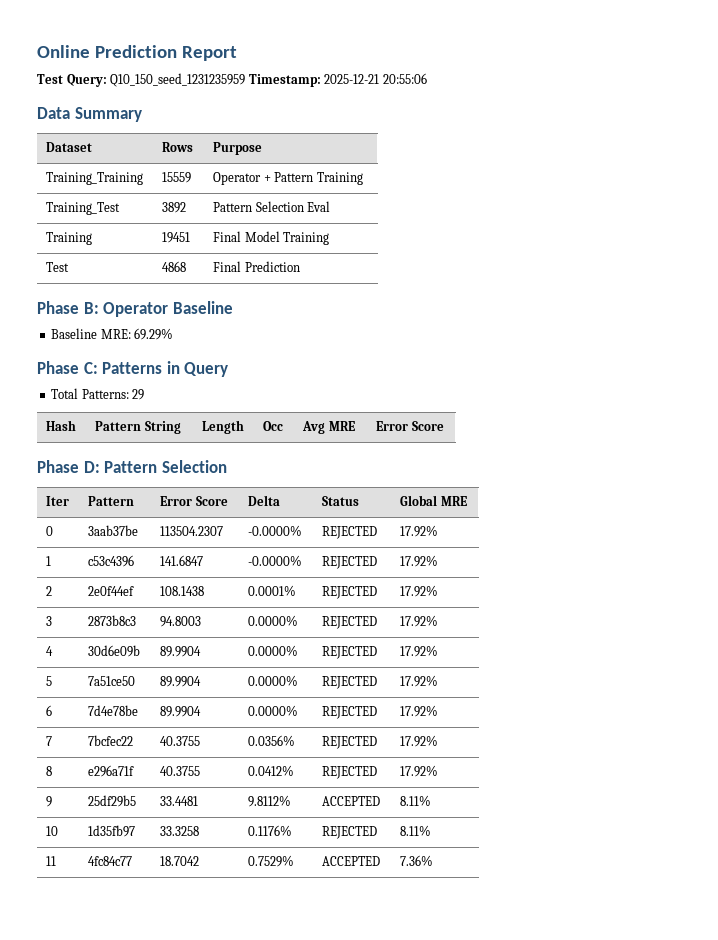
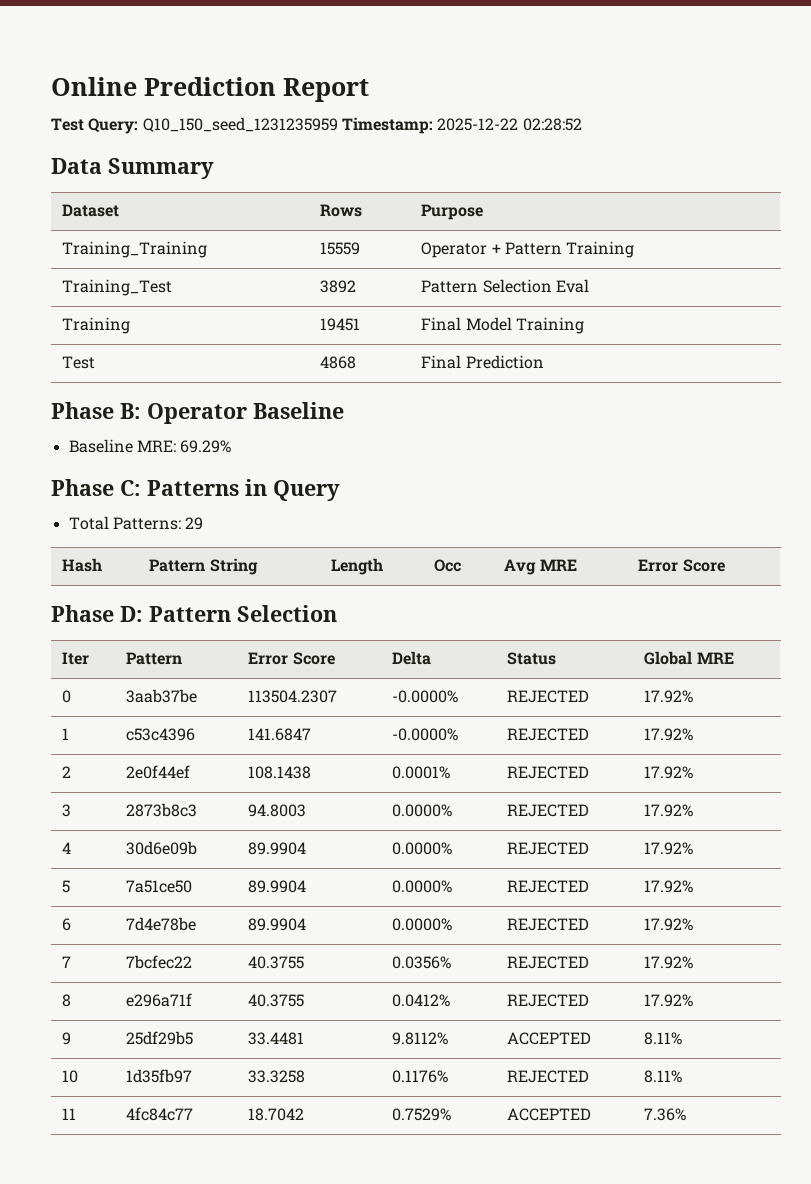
[324,73,427,84] 2025-12-21 20:55:06 -> [437,118,582,131] 2025-12-22 02:28:52

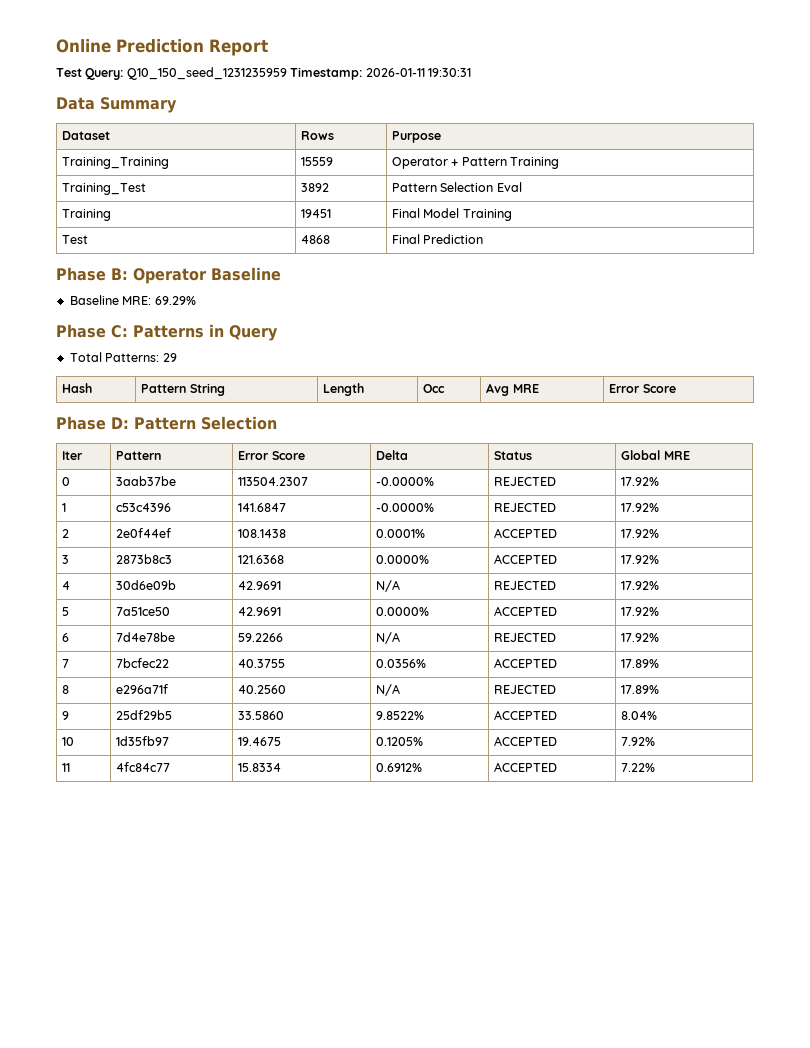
[437,118,582,131] 2025-12-22 02:28:52 -> [365,68,471,77] 2026-01-11 19:30:31
[507,766,590,779] REJECTED -> [493,528,557,538] ACCEPTED
[248,804,307,817] [392,804,453,817] [507,804,590,817] 94.8003 | 0.0000% | REJECTED -> [237,555,284,564] [375,555,429,564] [493,554,557,564] 121.6368 | 0.0000% | ACCEPTED
[248,842,307,855] [392,842,453,855] 89.9904 | 0.0000% -> [237,581,281,590] [375,580,400,592] 42.9691 | N/A
[248,880,307,893] [392,880,453,893] [507,880,590,893] 89.9904 | 0.0000% | REJECTED -> [237,607,281,616] [375,607,429,616] [493,606,557,616] 42.9691 | 0.0000% | ACCEPTED
[248,918,307,931] [392,918,453,931] 89.9904 | 0.0000% -> [237,633,283,642] [375,632,400,644] 59.2266 | N/A
[507,956,590,969] [644,956,694,969] REJECTED | 17.92% -> [493,658,557,668] [620,659,659,668] ACCEPTED | 17.89%
[248,994,305,1007] [392,994,451,1007] [507,994,590,1007] [644,994,694,1007] 40.3755 | 0.0412% | REJECTED | 17.92% -> [237,685,286,694] [375,684,400,696] [493,685,556,694] [620,685,659,694] 40.2560 | N/A | REJECTED | 17.89%
[248,1032,305,1045] [392,1032,449,1045] [507,1032,592,1045] [644,1032,683,1045] 33.4481 | 9.8112% | ACCEPTED | 8.11% -> [237,711,284,720] [375,711,424,720] [493,710,557,720] [620,711,657,720] 33.5860 | 9.8522% | ACCEPTED | 8.04%
[248,1070,306,1083] [392,1070,449,1083] [507,1070,590,1083] [644,1070,683,1083] 33.3258 | 0.1176% | REJECTED | 8.11% -> [237,737,281,746] [375,737,423,746] [493,736,557,746] [620,737,655,746] 19.4675 | 0.1205% | ACCEPTED | 7.92%
[248,1108,305,1121] [392,1108,452,1121] [507,1108,592,1121] [644,1108,687,1121] 18.7042 | 0.7529% | ACCEPTED | 7.36% -> [237,763,281,772] [375,763,422,772] [493,762,557,772] [620,763,655,772] 15.8334 | 0.6912% | ACCEPTED | 7.22%

